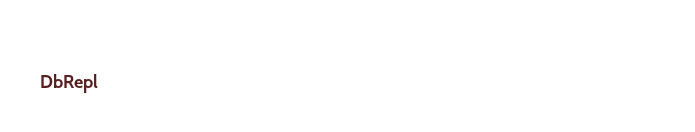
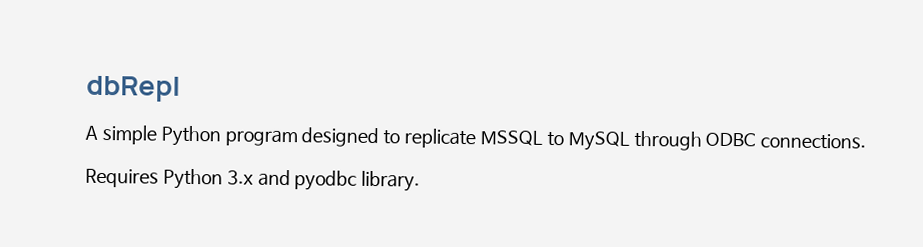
[40,74,98,93] DbRepl -> [86,75,181,102] [85,124,867,151] [85,168,421,192] dbRepl // A simple Python program designed to replicate MSSQL to MySQL through ODBC connections. // Requires Python 3.x and pyodbc library.

